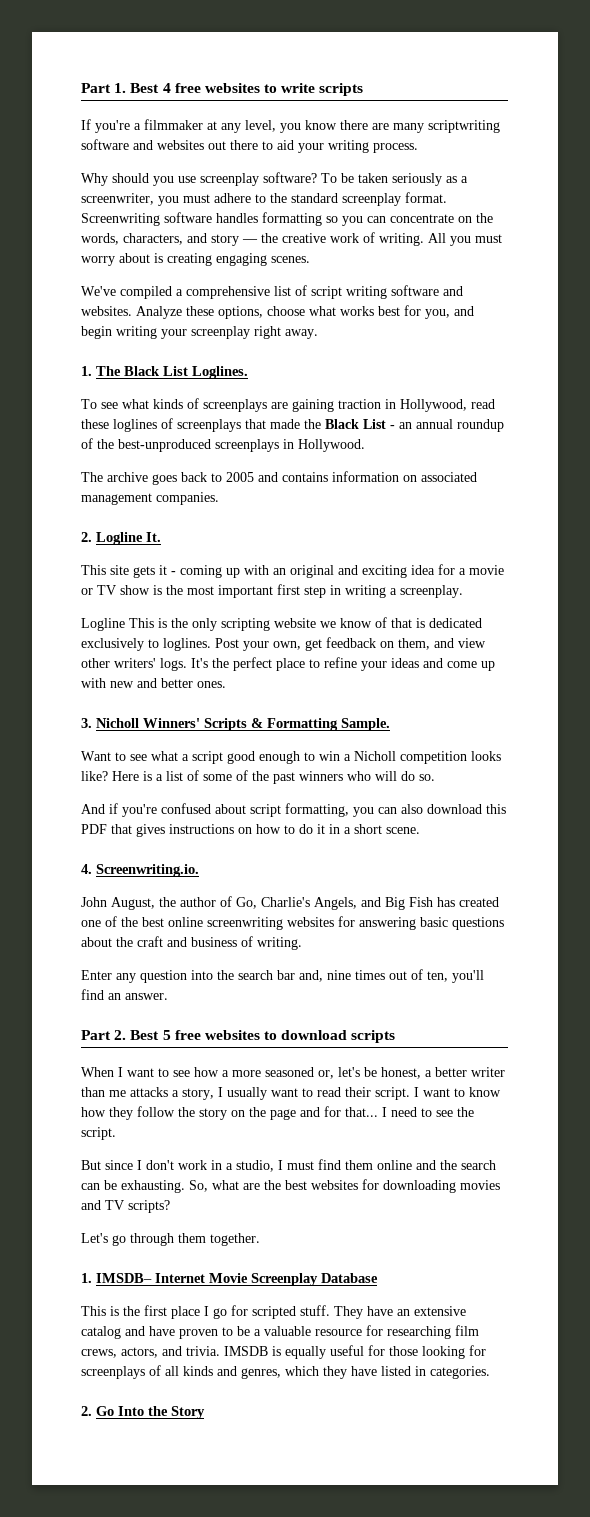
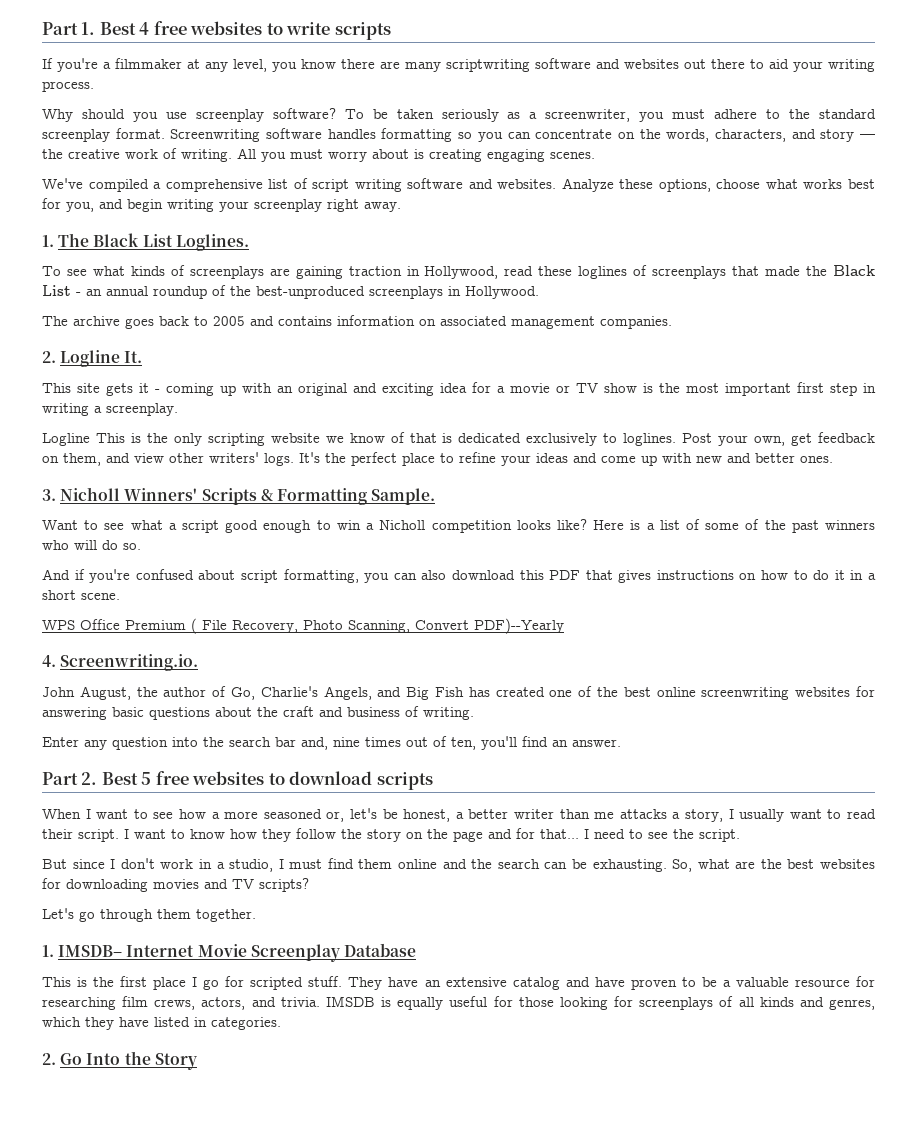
(420, 830) none -> [42,618,564,634] // WPS Office Premium ( File Recovery, Photo Scanning, Convert PDF)--Yearly

